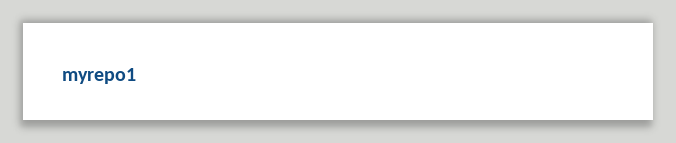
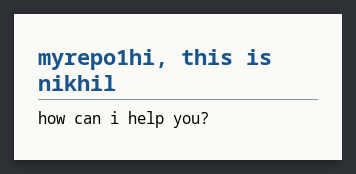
[62,68,136,84] myrepo1 -> [38,49,272,70] [38,75,116,91] [38,111,209,128] myrepo1hi, this is nikhil // how can i help you?

